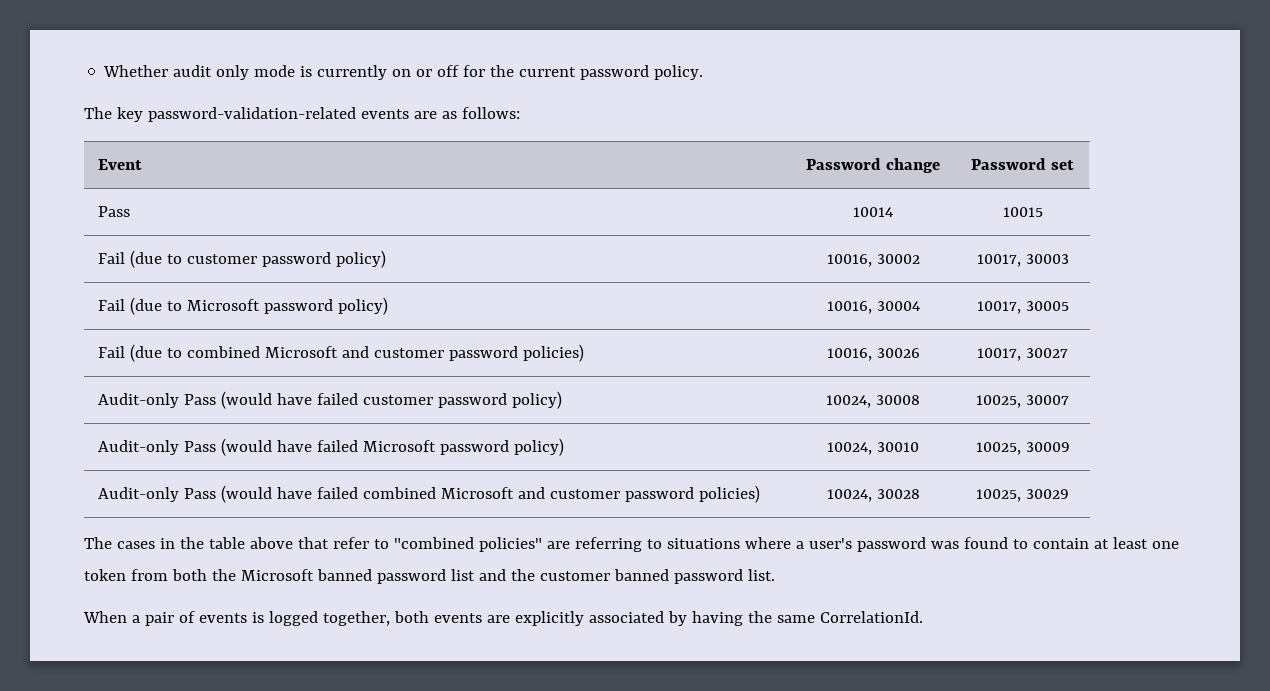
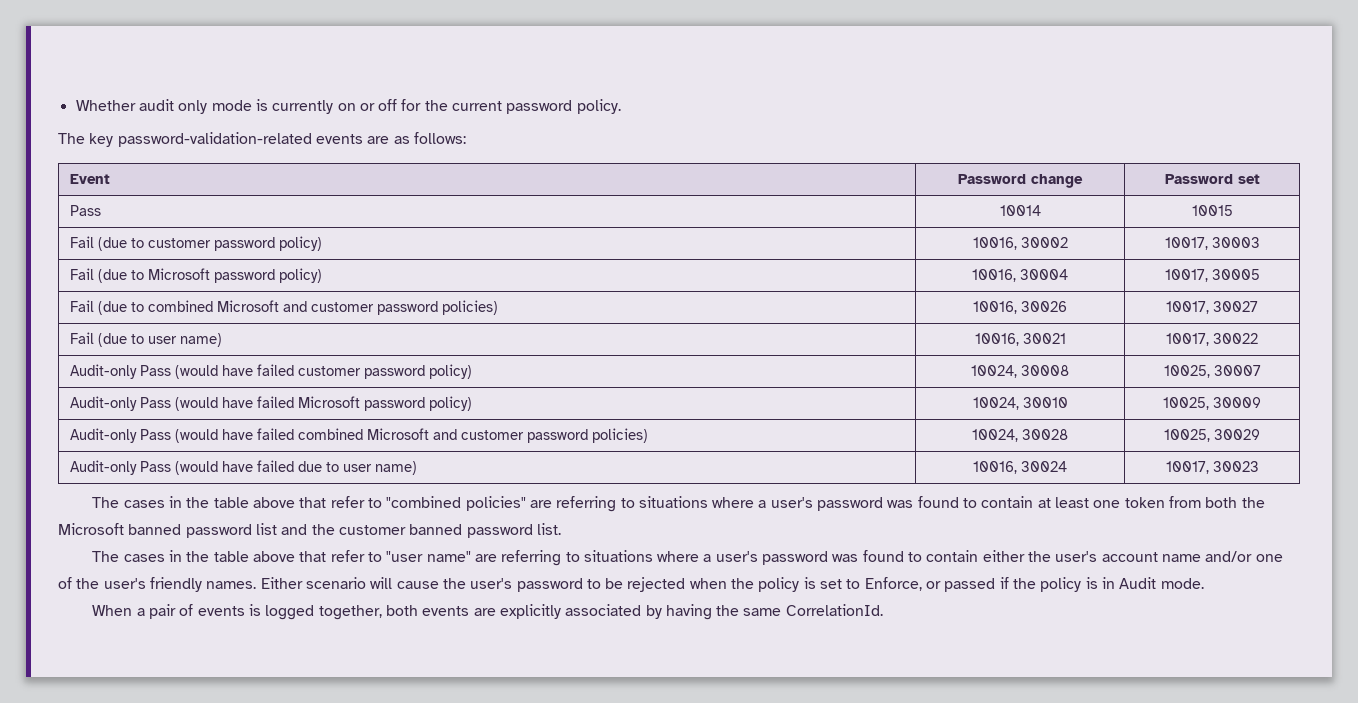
(1068, 353) none -> [70,332,223,347] [974,333,1066,346] [1166,333,1258,346] // Fail (due to user name) | 10016, 30021 | 10017, 30022
(1069, 494) none -> [70,460,418,475] [973,461,1067,474] [1165,461,1259,474] // Audit-only Pass (would have failed due to user name) | 10016, 30024 | 10017, 30023
(775, 575) none -> [92,550,1283,566] [58,577,1204,592] // The cases in the table above that refer to "user name" are referring to situations where a user's password was found to contain either the user's account name and/or one of the user's friendly names. Either scenario will cause the user's password to be rejected when the policy is set to Enforce, or passed if the policy is in Audit mode.

